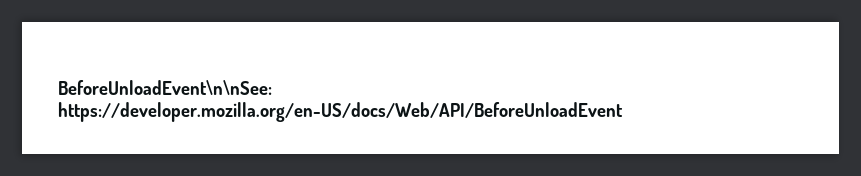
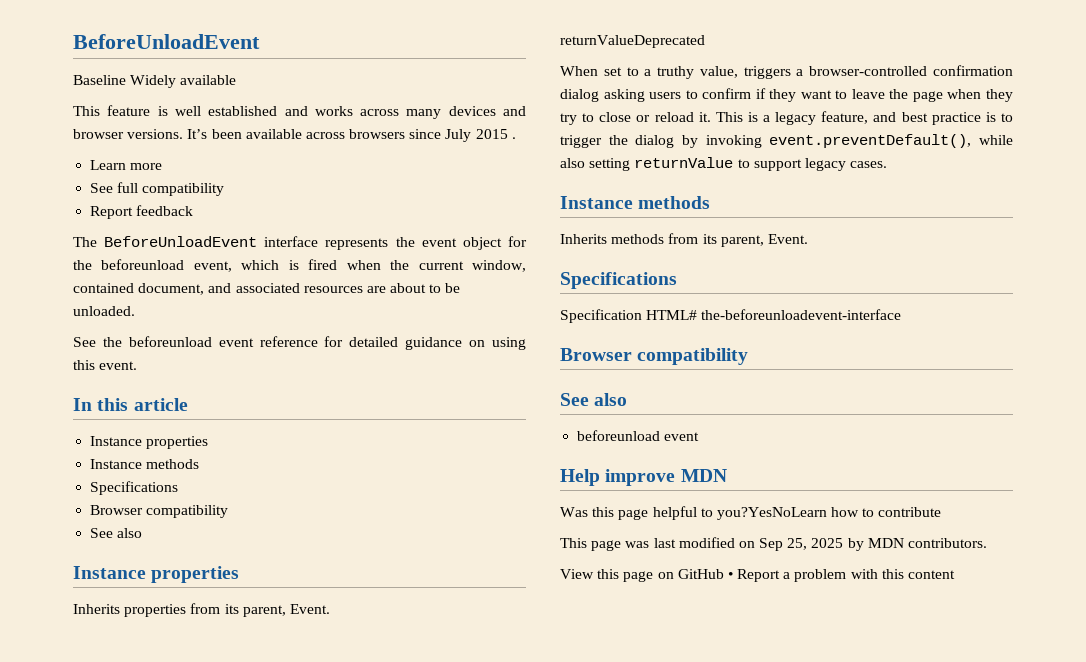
[58,80,272,95] [58,102,623,122] BeforeUnloadEvent\n\nSee: https://developer.mozilla.org/en-US/docs/Web/API/BeforeUnloadEvent -> [73,34,260,49] [73,75,237,88] [73,105,526,119] [73,129,516,142] [90,160,163,170] [90,182,225,196] [90,205,194,219] [73,236,528,250] [73,259,526,272] [73,283,461,295] [73,306,135,316] [73,336,527,350] [73,360,138,370] [73,398,188,411] [90,436,209,449] [90,459,200,469] [90,481,179,495] [90,505,229,518] [90,528,143,538] [73,566,240,583] [73,603,330,617] [560,35,705,48] [560,65,1013,79] [560,88,1013,102] [560,111,1013,125] [560,134,1013,148] [560,157,888,171] [560,196,711,209] [560,233,808,247] [560,272,677,289] [560,309,902,323] [560,348,749,365] [560,393,628,406] [577,430,700,441] [560,469,727,486] [560,506,942,520] [560,537,988,551] [560,569,956,582] BeforeUnloadEvent // Baseline Widely available // This feature is well established and works across many devices and browser versions. It’s been available across browsers since July 2015 . // Learn more // See full compatibility // Report feedback // The BeforeUnloadEvent interface represents the event object for the beforeunload event, which is fired when the current window, contained document, and associated resources are about to be unloaded. // See the beforeunload event reference for detailed guidance on using this event. // In this article // Instance properties // Instance methods // Specifications // Browser compatibility // See also // Instance properties // Inherits properties from its parent, Event. // returnValueDeprecated // When set to a truthy value, triggers a browser-controlled confirmation dialog asking users to confirm if they want to leave the page when they try to close or reload it. This is a legacy feature, and best practice is to trigger the dialog by invoking event.preventDefault(), while also setting returnValue to support legacy cases. // Instance methods // Inherits methods from its parent, Event. // Specifications // Specification HTML# the-beforeunloadevent-interface // Browser compatibility // See also // beforeunload event // Help improve MDN // Was this page helpful to you?YesNoLearn how to contribute // This page was last modified on Sep 25, 2025 by MDN contributors. // View this page on GitHub • Report a problem with this content

